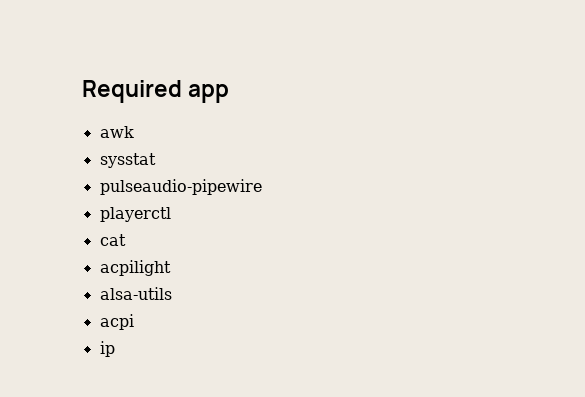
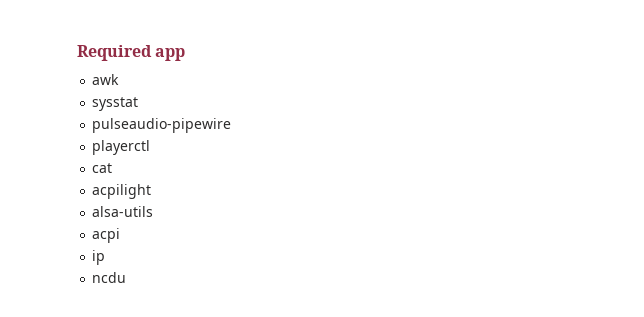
(115, 349) none -> [92,272,127,283] // ncdu

